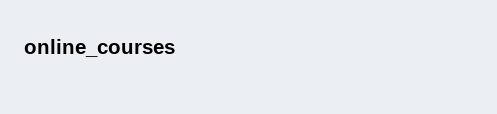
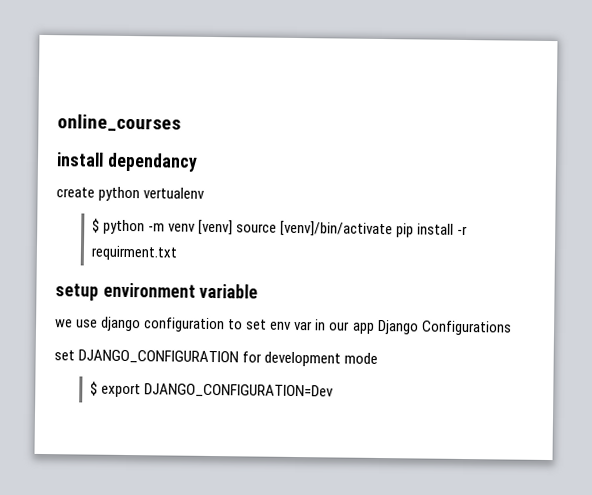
(175, 48) none -> [56,152,198,172] [56,186,206,202] [91,218,469,238] [90,245,178,261] [55,282,259,301] [55,316,512,336] [54,349,379,367] [89,381,334,399] // install dependancy // create python vertualenv // $ python -m venv [venv] source [venv]/bin/activate pip install -r requirment.txt // setup environment variable // we use django configuration to set env var in our app Django Configurations // set DJANGO_CONFIGURATION for development mode // $ export DJANGO_CONFIGURATION=Dev

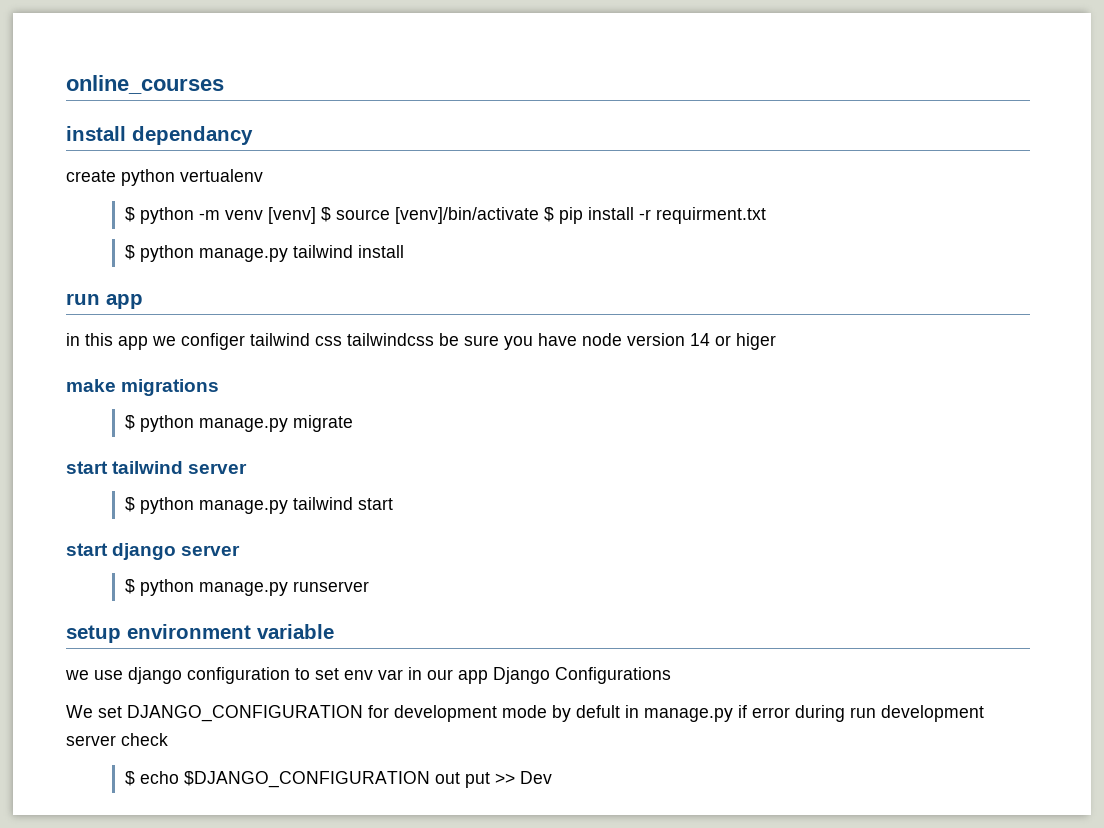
(233, 227) none -> [320,207,331,222] $
(394, 229) none -> [543,207,554,222] $
(178, 253) none -> [124,245,404,262] [66,293,143,309] [66,333,776,350] [66,379,220,396] [124,415,353,432] [66,461,248,474] [124,497,393,514] [66,543,241,560] [124,579,369,596] // $ python manage.py tailwind install // run app // in this app we configer tailwind css tailwindcss be sure you have node version 14 or higer // make migrations // $ python manage.py migrate // start tailwind server // $ python manage.py tailwind start // start django server // $ python manage.py runserver
(512, 328) none -> [66,705,93,718] We
[89,381,334,399] // $ export DJANGO_CONFIGURATION=Dev -> [552,705,984,722] [66,733,168,746] [124,771,552,788] by defult in manage.py if error during run development server check // $ echo $DJANGO_CONFIGURATION out put >> Dev

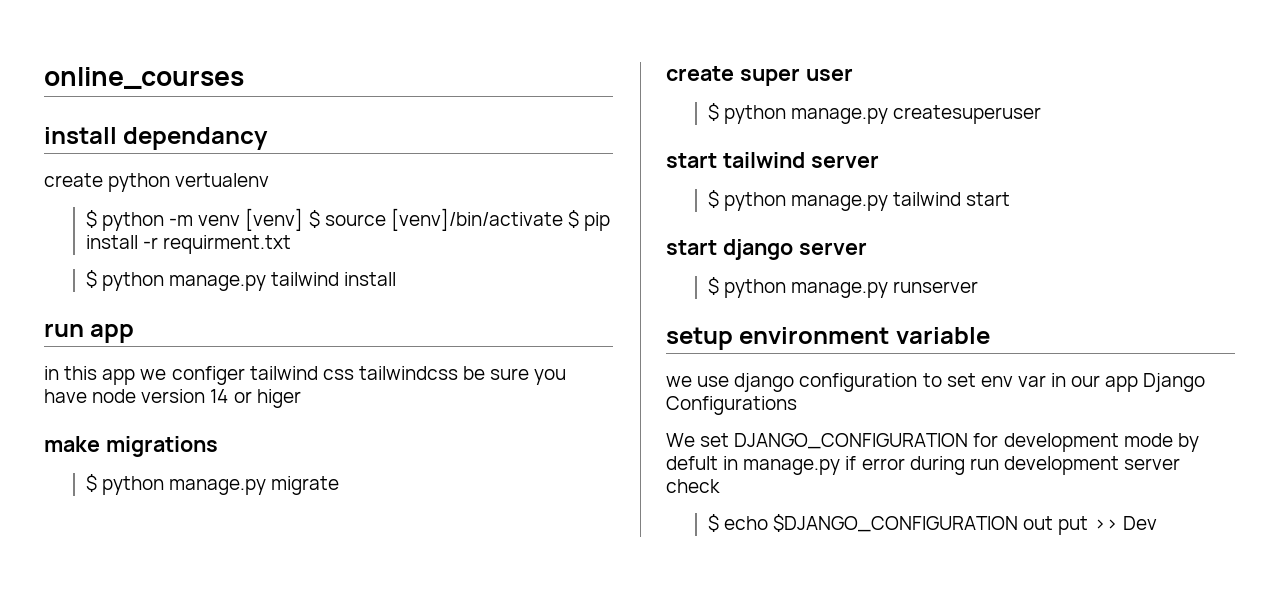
(353, 423) none -> [666,66,853,86] [707,103,1042,124] // create super user // $ python manage.py createsuperuser

